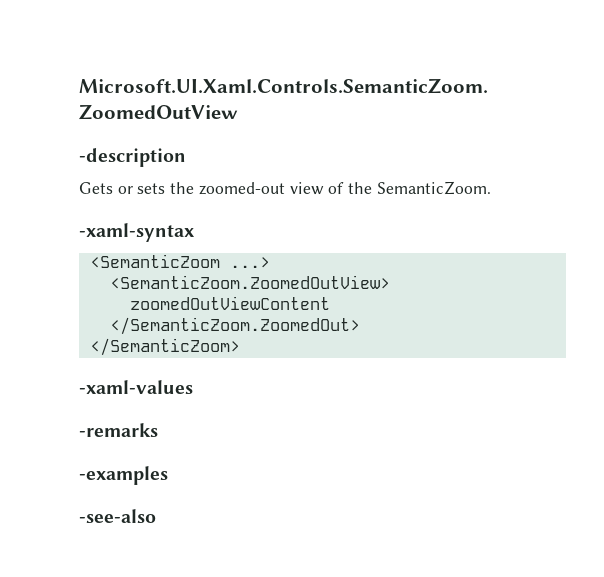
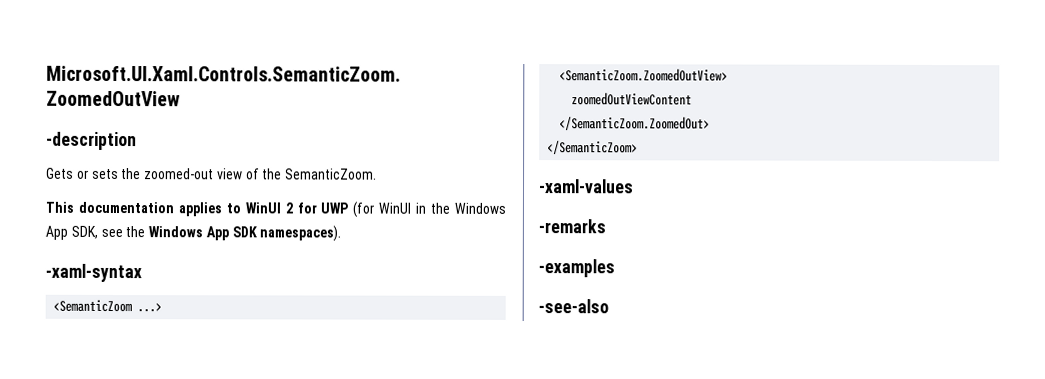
(491, 188) none -> [45,201,507,218] [45,225,342,242] // This documentation applies to WinUI 2 for UWP (for WinUI in the Windows App SDK, see the Windows App SDK namespaces).

